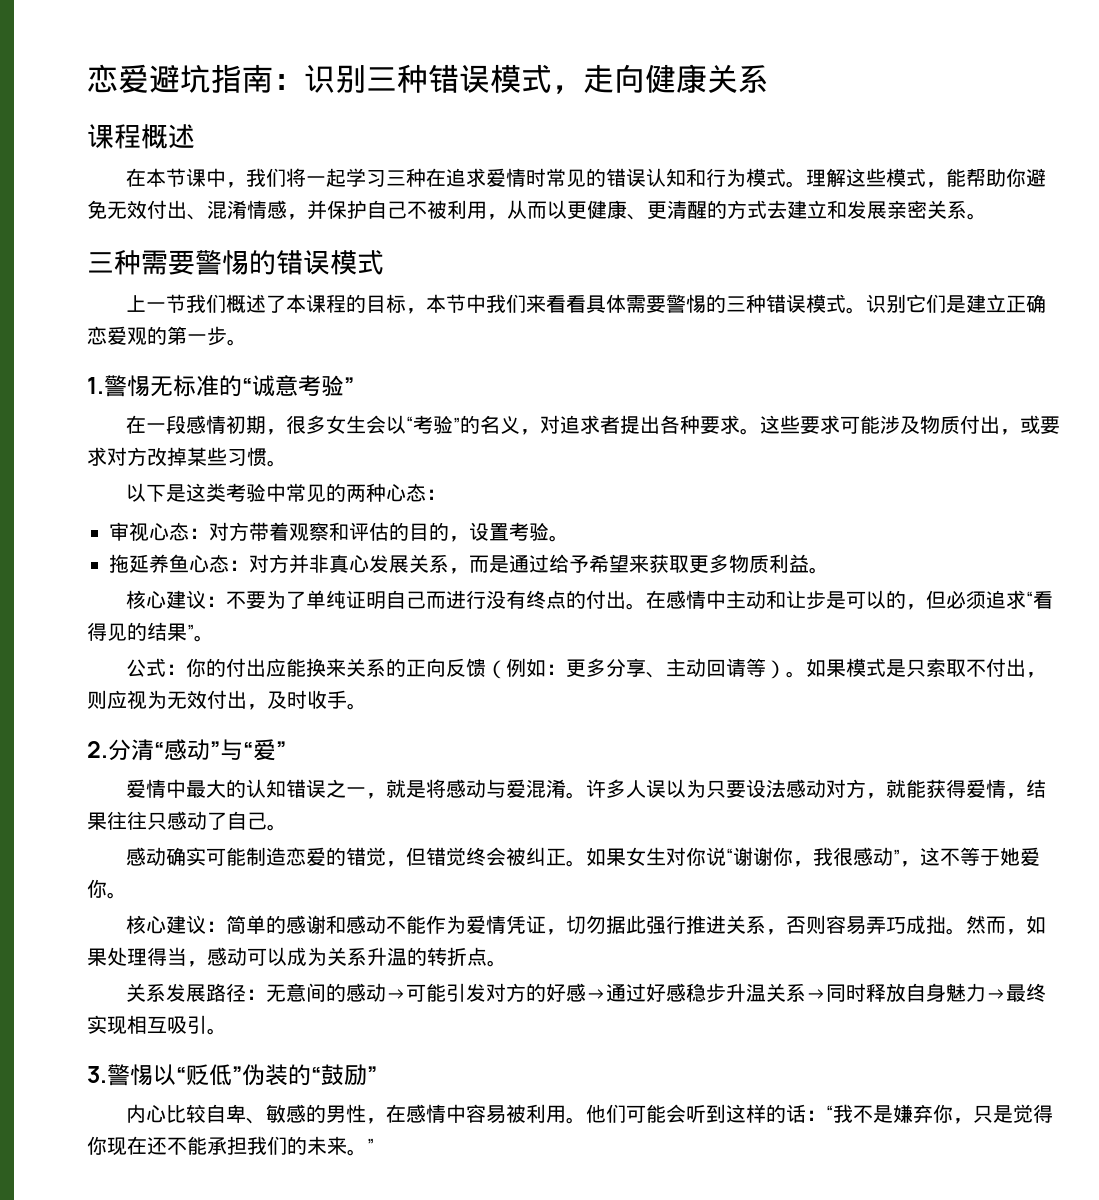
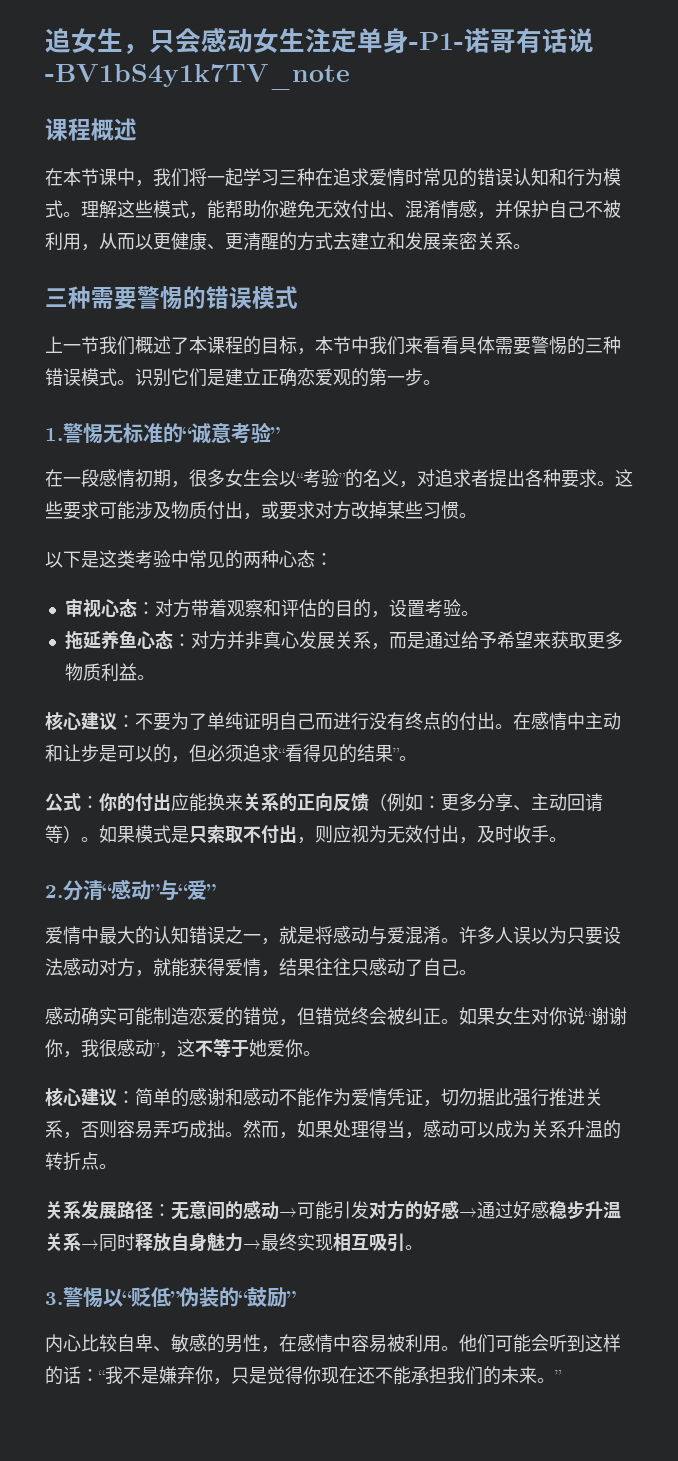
[87,64,769,94] 恋爱避坑指南：识别三种错误模式，走向健康关系 -> [45,28,594,54] [45,64,350,90] 追女生，只会感动女生注定单身-P1-诺哥有话说-BV1bS4y1k7TV_note

